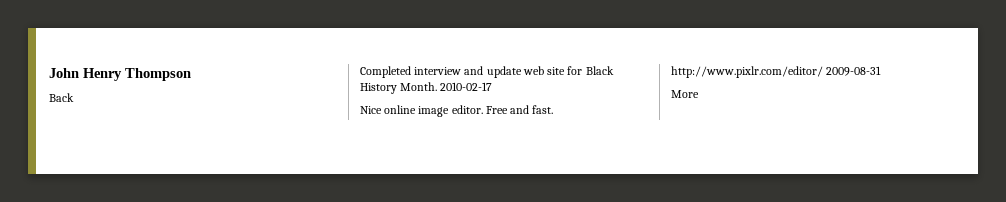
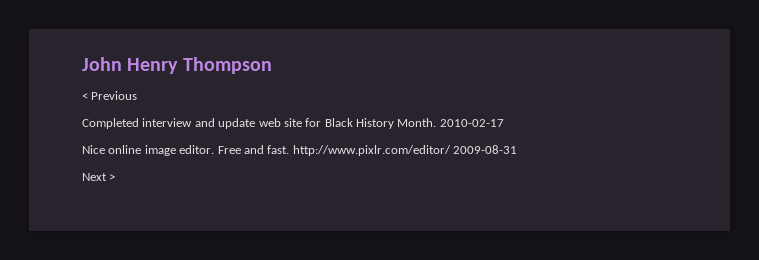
[49,93,74,102] Back -> [82,91,138,100] < Previous
[671,90,699,98] More -> [82,173,116,181] Next >

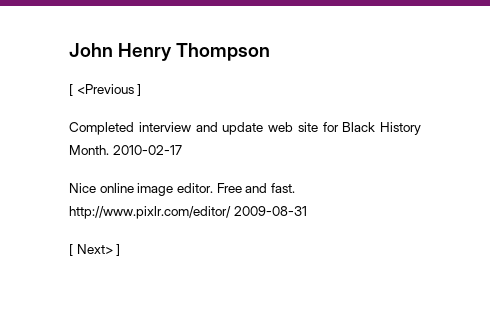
[82,91,138,100] < Previous -> [69,84,142,96] [ <Previous ]
[82,173,116,181] Next > -> [69,244,121,256] [ Next> ]

